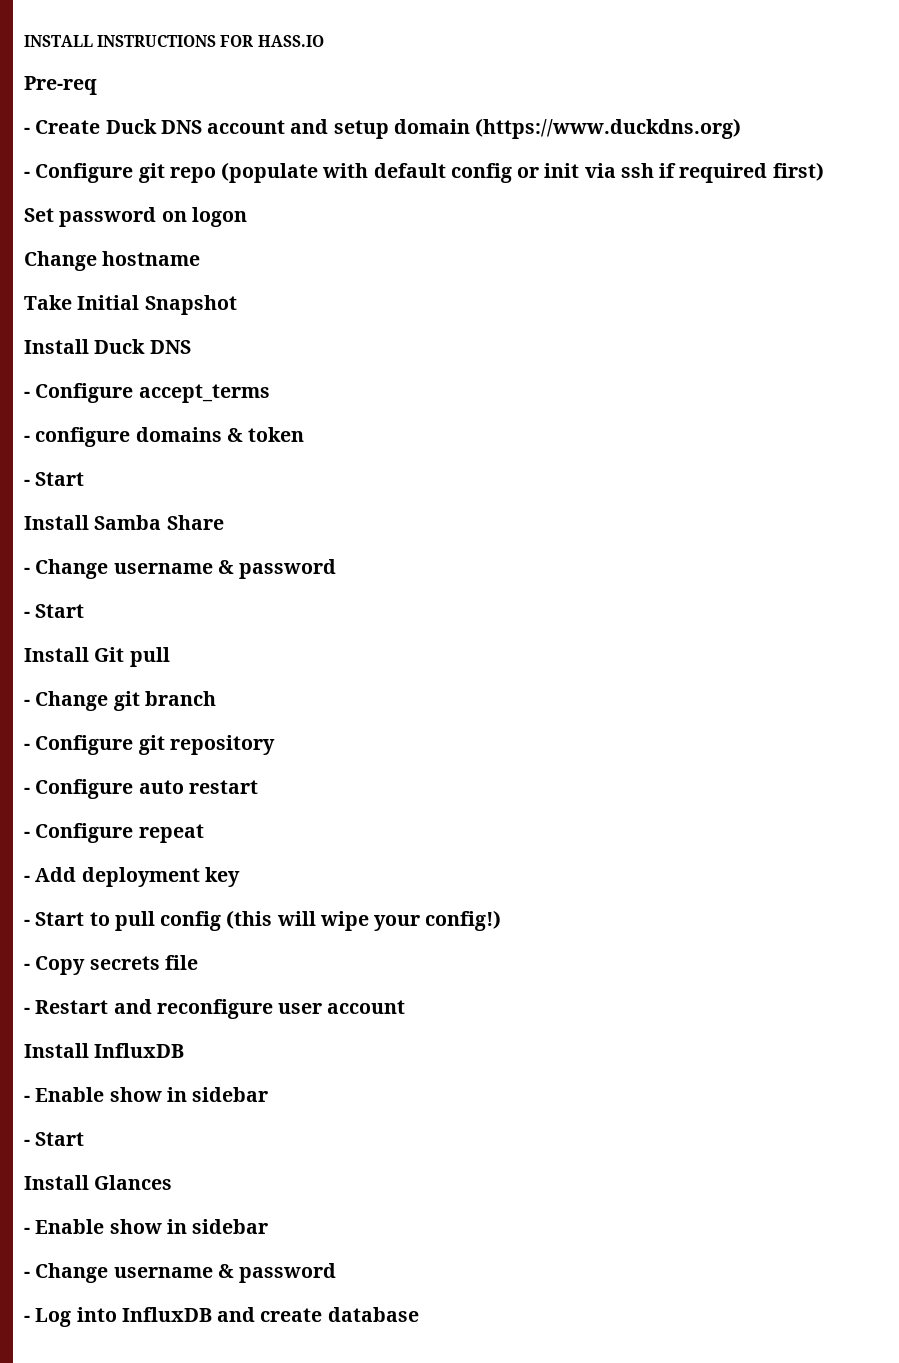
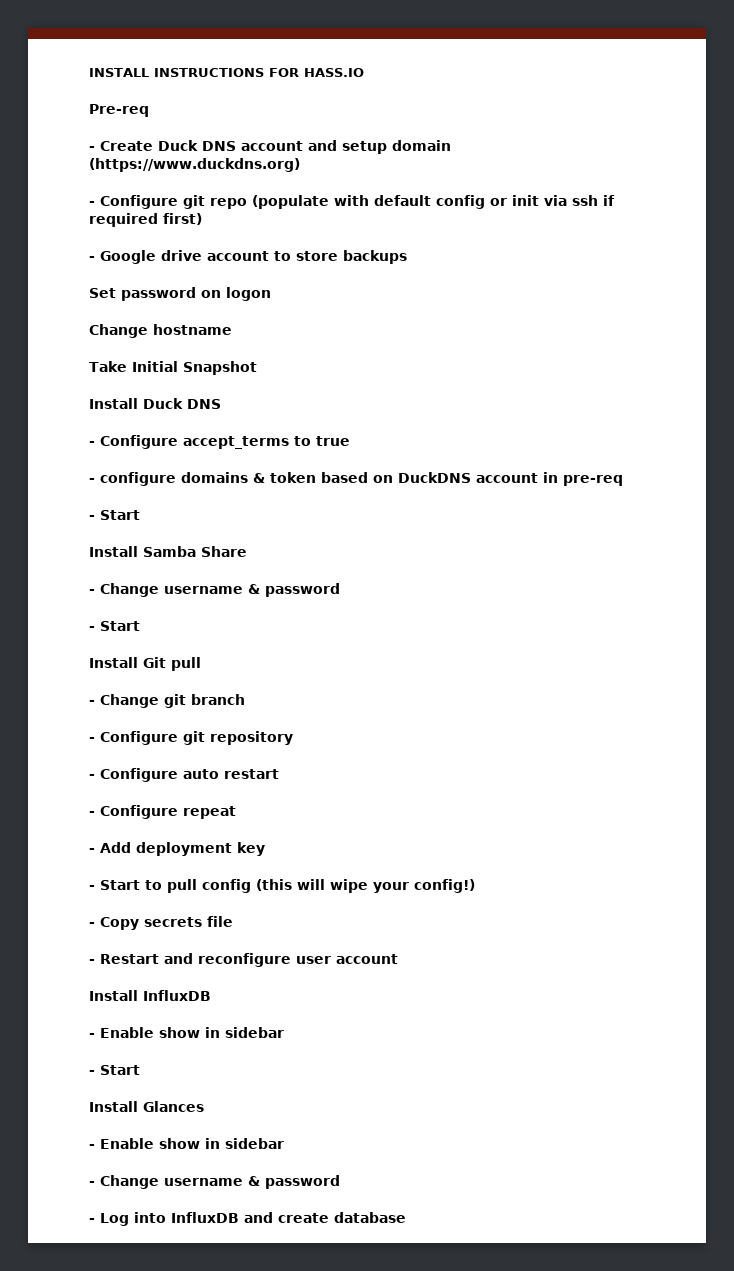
(824, 171) none -> [89,250,407,264] // - Google drive account to store backups
(270, 393) none -> [294,436,350,446] to true
(305, 434) none -> [321,472,623,486] based on DuckDNS account in pre-req

